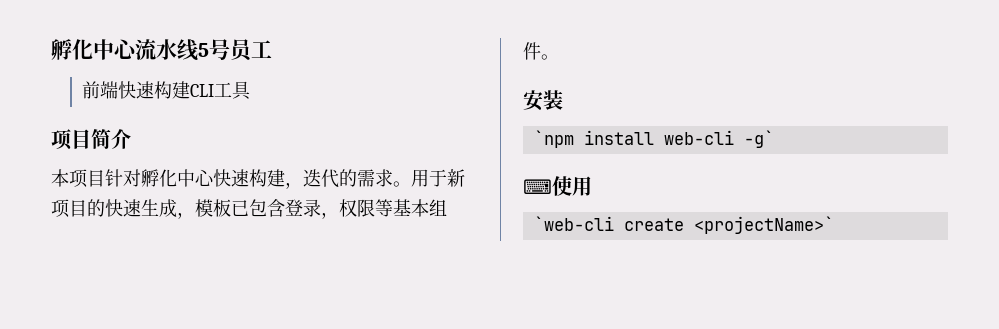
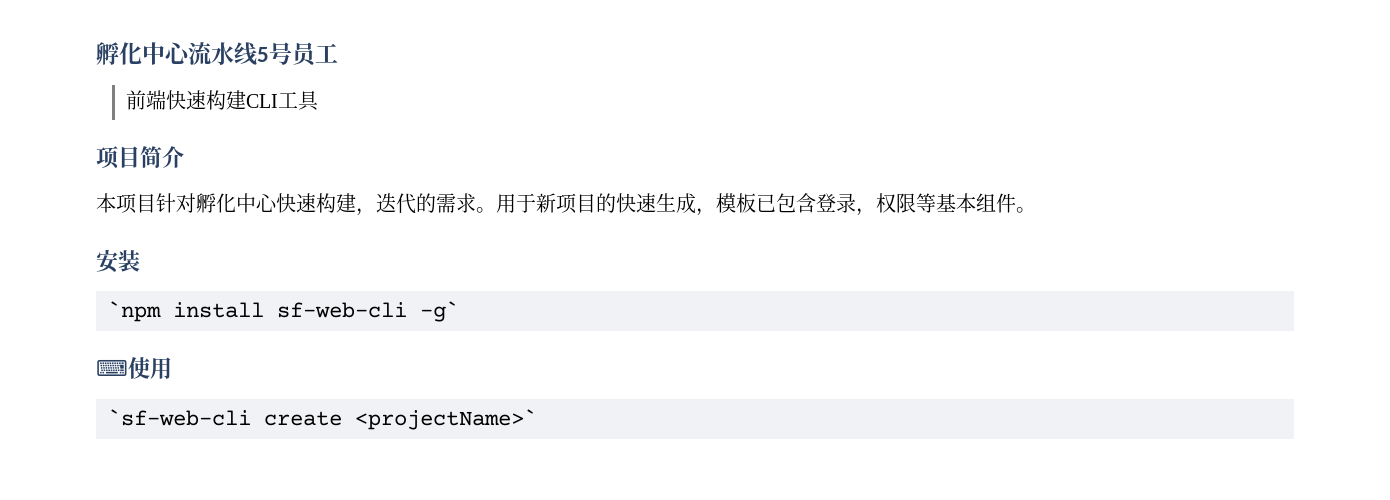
[663,130,734,145] web-cli -> [277,302,407,318] sf-web-cli
[533,216,614,231] `web-cli -> [108,409,251,426] `sf-web-cli

